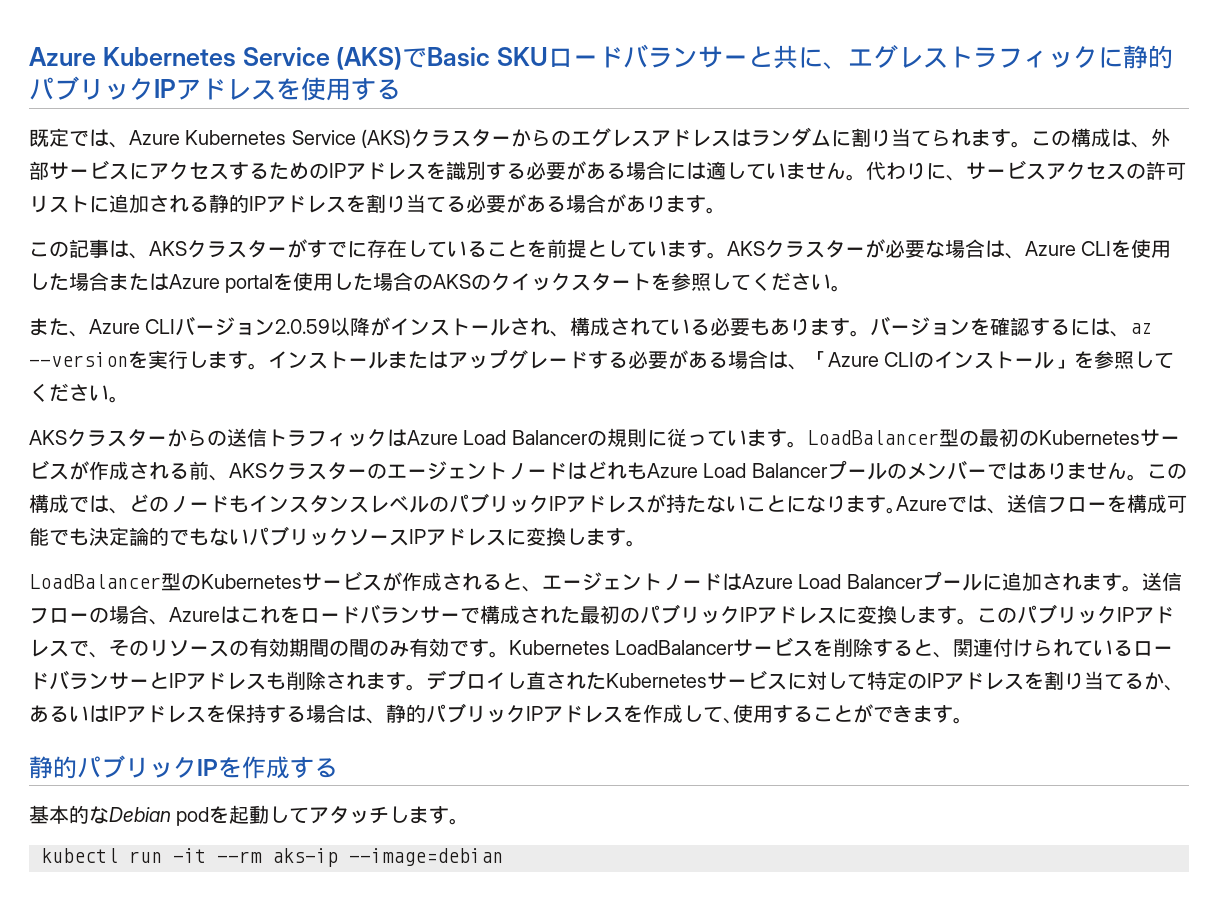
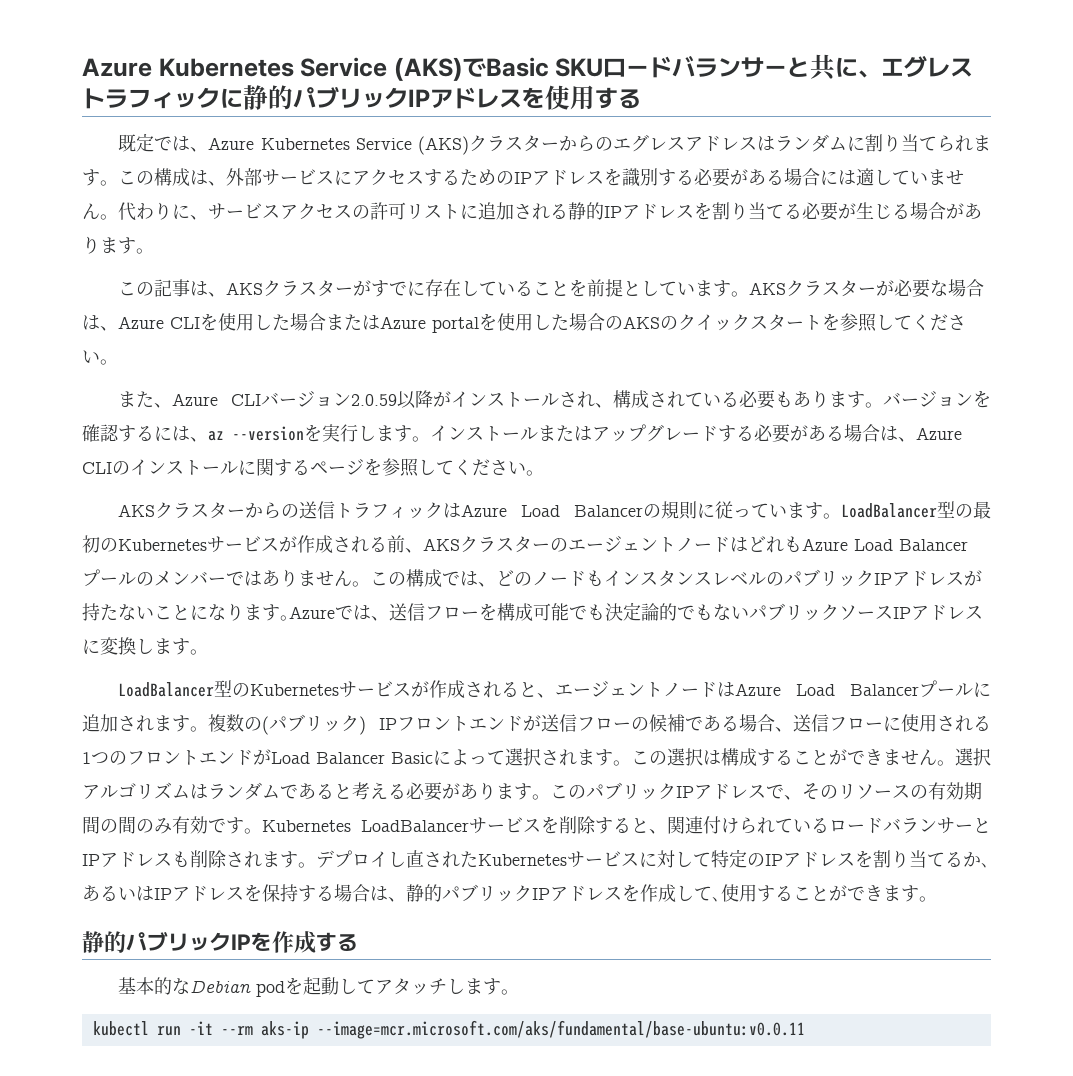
[526,195,546,213] あ -> [856,202,892,219] 生じ
[808,351,828,367] 「 -> (916, 439) none
[1054,359,1075,369] 」 -> [238,458,364,476] に関するページ
[1141,572,1182,591] [29,604,917,625] 送信フローの場合、Azureはこれをロードバランサーで構成された最初のパブリックIPアドレスに変換し -> [208,714,991,735] [82,748,991,766] [82,782,496,801] 複数の(パブリック) IPフロントエンドが送信フローの候補である場合、送信フローに使用される1つのフロントエンドがLoad Balancer Basicによって選択されます。この選択は構成することができません。選択アルゴリズムはランダムであると考える必要があり
[349,848,503,866] --image=debian -> [316,1020,805,1039] --image=mcr.microsoft.com/aks/fundamental/base-ubuntu:v0.0.11

